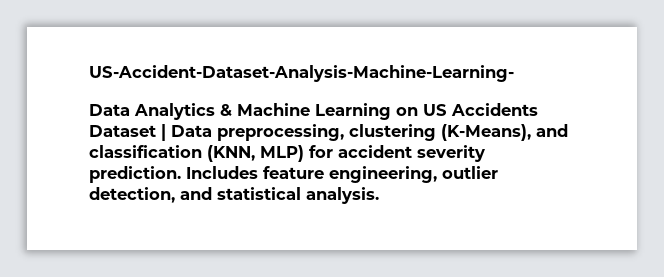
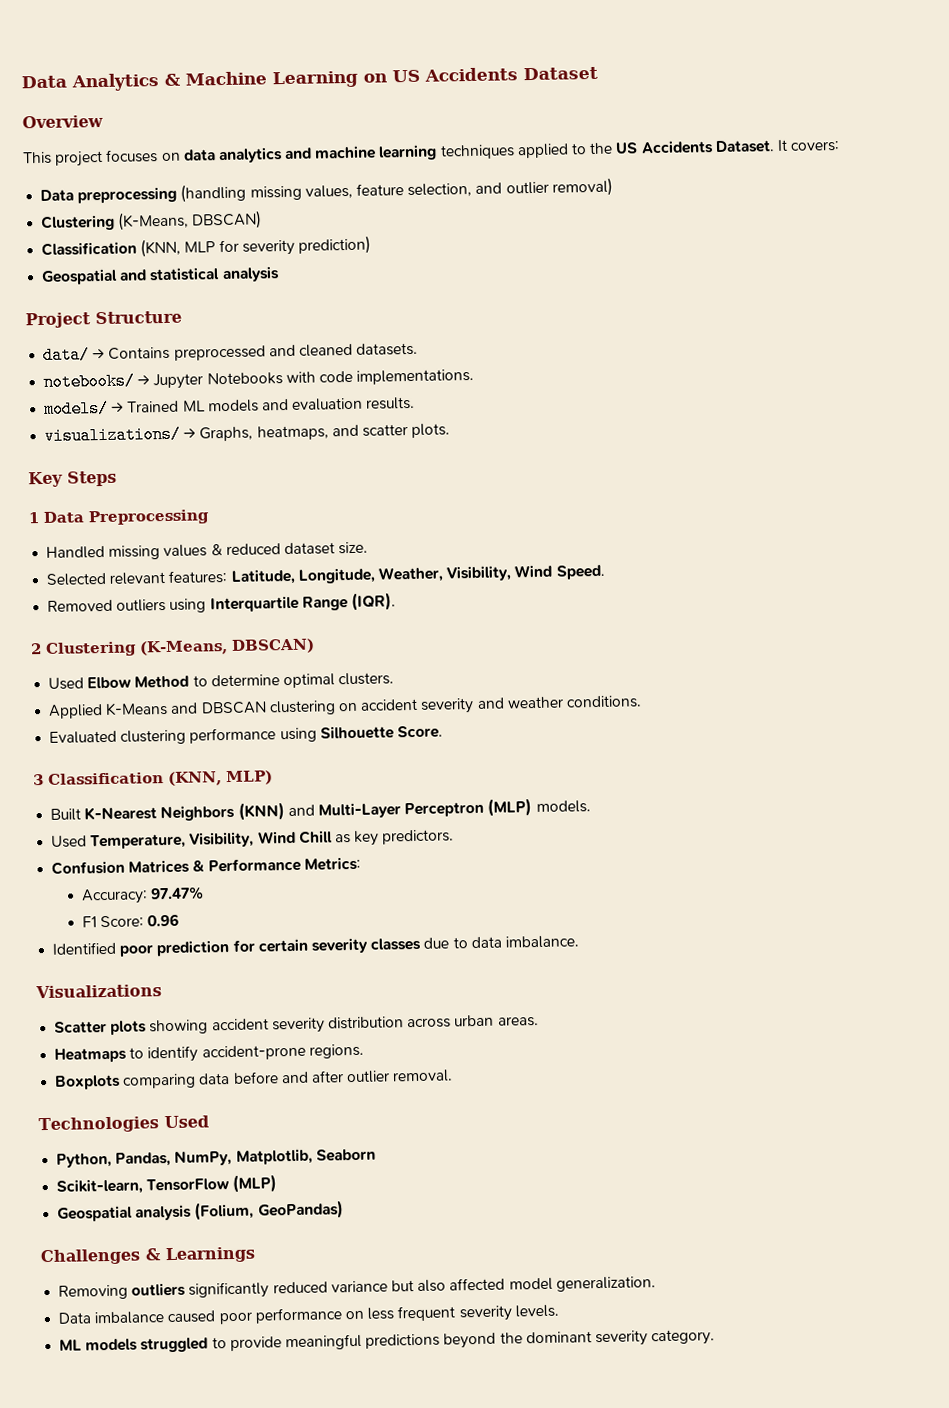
[89,65,514,82] US-Accident-Dataset-Analysis-Machine-Learning- // -> (21, 82) none
[161,124,568,141] [89,145,485,162] [89,166,498,183] [89,187,379,204] | Data preprocessing, clustering (K-Means), and classification (KNN, MLP) for accident severity prediction. Includes feature engineering, outlier detection, and statistical analysis. -> [22,114,104,129] [22,139,841,167] [40,177,613,204] [41,210,263,231] [41,235,371,258] [41,266,280,285] [25,310,182,329] [43,342,419,364] [43,368,475,391] [44,396,416,418] [44,423,451,445] [28,470,117,488] [28,509,210,526] [46,541,369,560] [46,564,605,586] [47,592,396,613] [30,638,315,657] [48,672,395,690] [48,695,642,719] [49,725,443,745] [33,770,273,786] [50,798,591,822] [51,829,455,850] [51,856,361,875] [80,886,205,905] [81,913,179,928] [52,935,579,957] [35,984,162,999] [54,1014,539,1035] [54,1043,364,1063] [54,1069,454,1090] [38,1115,209,1134] [56,1148,376,1168] [56,1174,278,1195] [57,1200,344,1222] [40,1246,256,1266] [58,1276,656,1300] [58,1304,559,1325] [59,1329,716,1353] // Overview // This project focuses on data analytics and machine learning techniques applied to the US Accidents Dataset. It covers: // Data preprocessing (handling missing values, feature selection, and outlier removal) // Clustering (K-Means, DBSCAN) // Classification (KNN, MLP for severity prediction) // Geospatial and statistical analysis // Project Structure // data/ → Contains preprocessed and cleaned datasets. // notebooks/ → Jupyter Notebooks with code implementations. // models/ → Trained ML models and evaluation results. // visualizations/ → Graphs, heatmaps, and scatter plots. // Key Steps // 1 Data Preprocessing // Handled missing values & reduced dataset size. // Selected relevant features: Latitude, Longitude, Weather, Visibility, Wind Speed. // Removed outliers using Interquartile Range (IQR). // 2 Clustering (K-Means, DBSCAN) // Used Elbow Method to determine optimal clusters. // Applied K-Means and DBSCAN clustering on accident severity and weather conditions. // Evaluated clustering performance using Silhouette Score. // 3 Classification (KNN, MLP) // Built K-Nearest Neighbors (KNN) and Multi-Layer Perceptron (MLP) models. // Used Temperature, Visibility, Wind Chill as key predictors. // Confusion Matrices & Performance Metrics: // Accuracy: 97.47% // F1 Score: 0.96 // Identified poor prediction for certain severity classes due to data imbalance. // Visualizations // Scatter plots showing accident severity distribution across urban areas. // Heatmaps to identify accident-prone regions. // Boxplots comparing data before and after outlier removal. // Technologies Used // Python, Pandas, NumPy, Matplotlib, Seaborn // Scikit-learn, TensorFlow (MLP) // Geospatial analysis (Folium, GeoPandas) // Challenges & Learnings // Removing outliers significantly reduced variance but also affected model generalization. // Data imbalance caused poor performance on less frequent severity levels. // ML models struggled to provide meaningful predictions beyond the dominant severity category.

